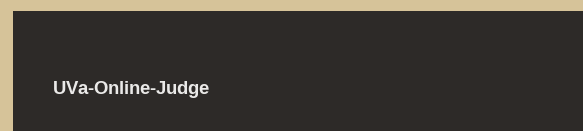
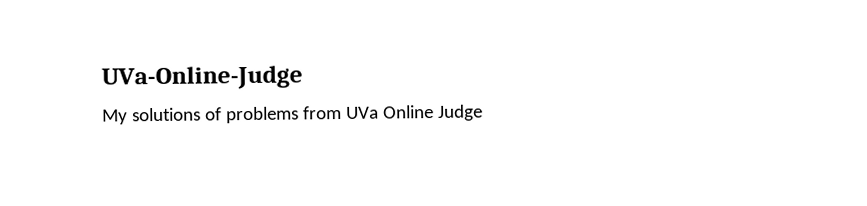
(209, 89) none -> [102,104,483,125] // My solutions of problems from UVa Online Judge

